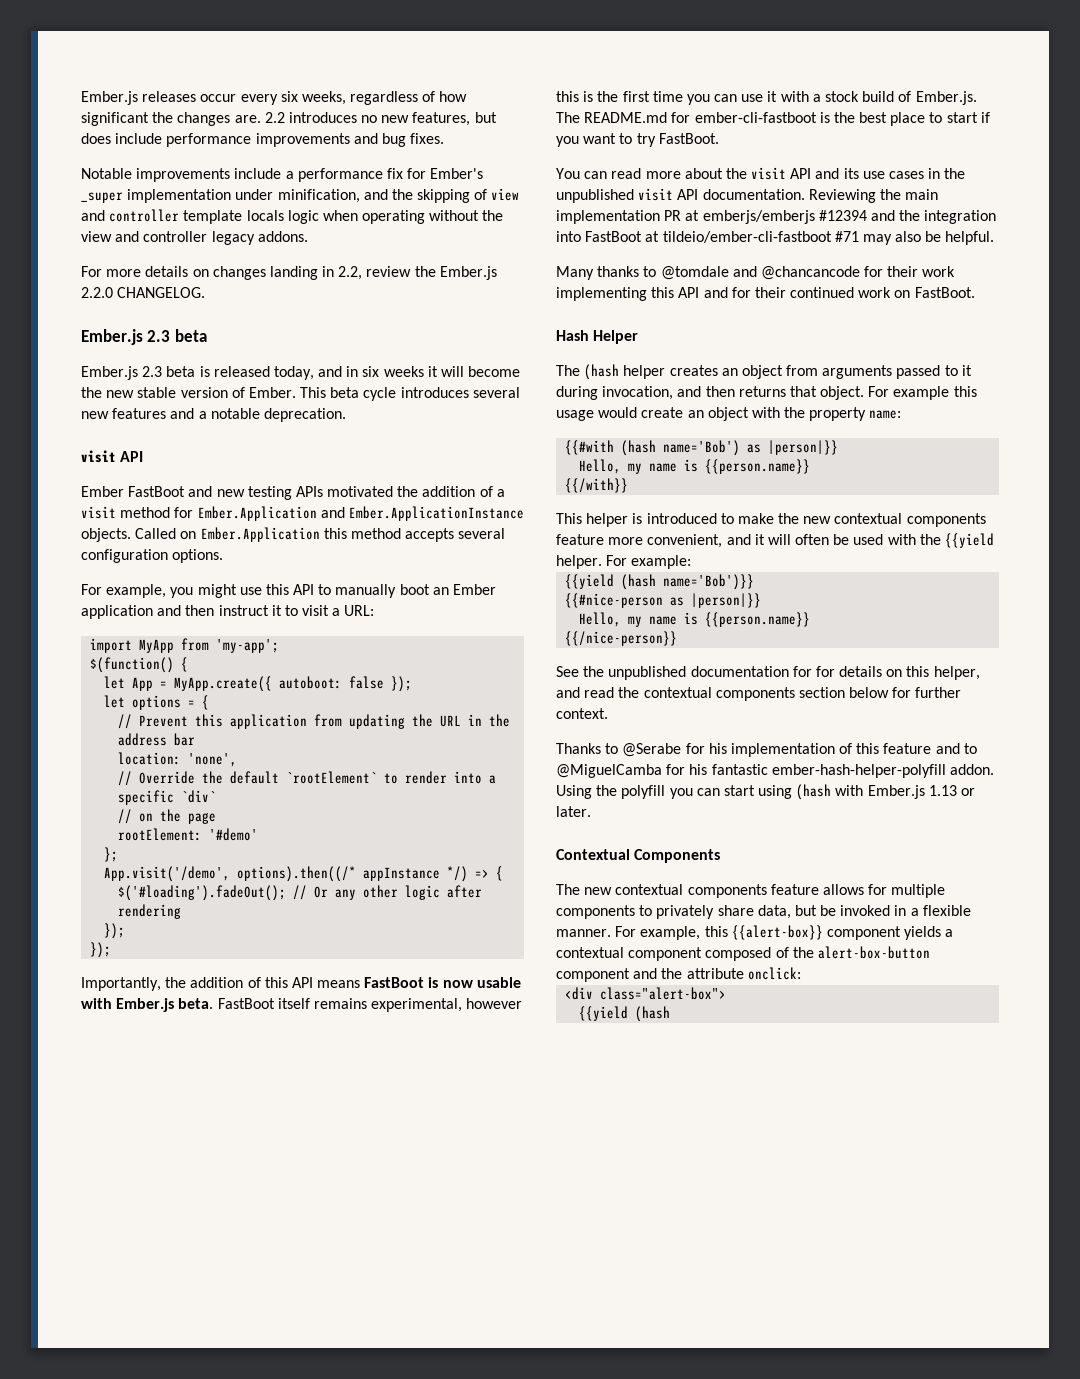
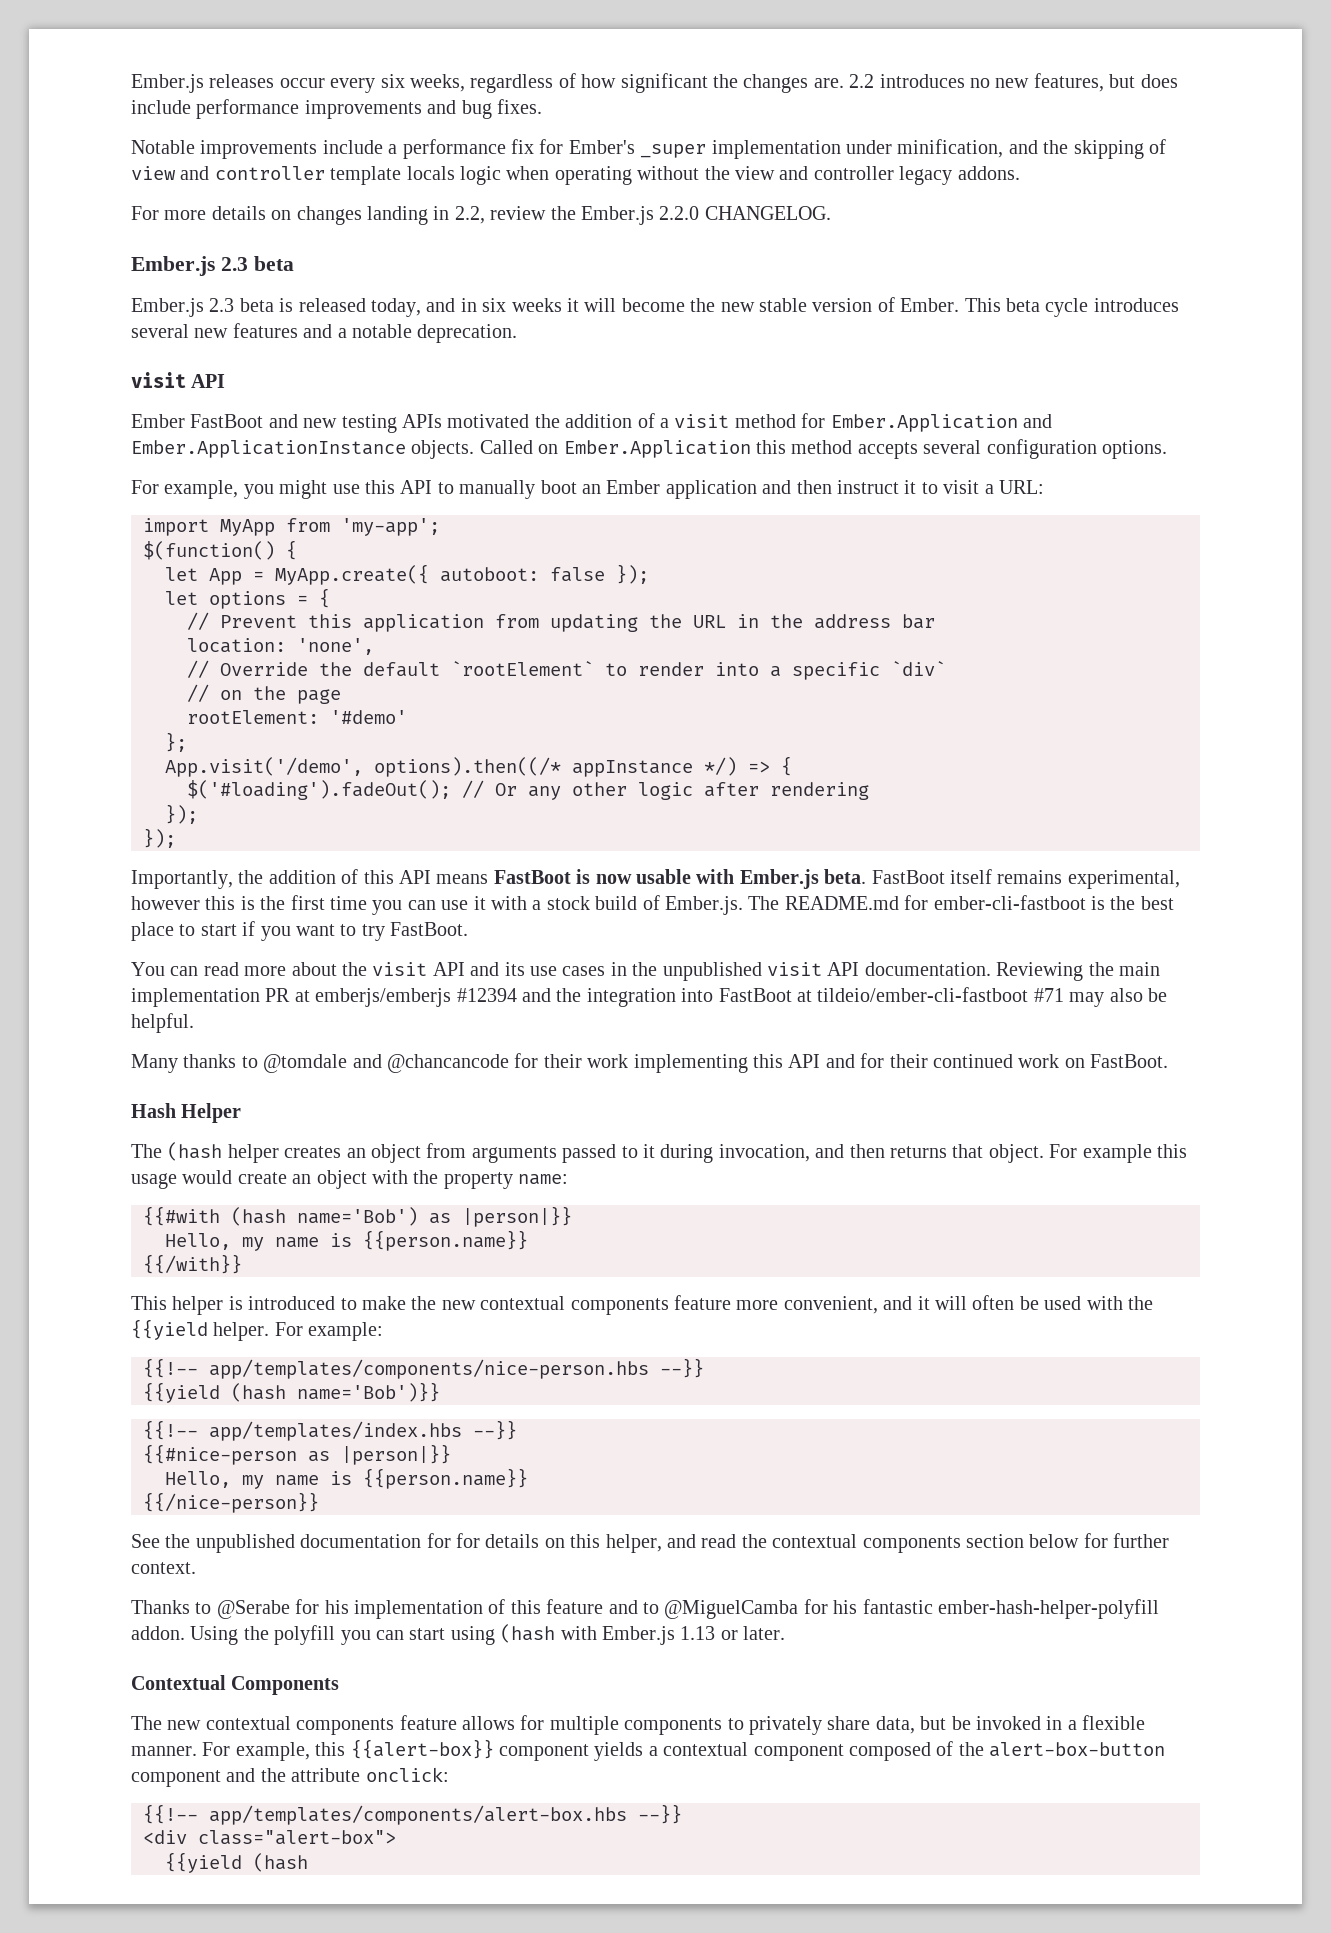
(692, 562) none -> [143,1358,704,1379] // {{!-- app/templates/components/nice-person.hbs --}}
(755, 582) none -> [143,1420,517,1441] // {{!-- app/templates/index.hbs --}}
(801, 973) none -> [143,1804,682,1825] // {{!-- app/templates/components/alert-box.hbs --}}

